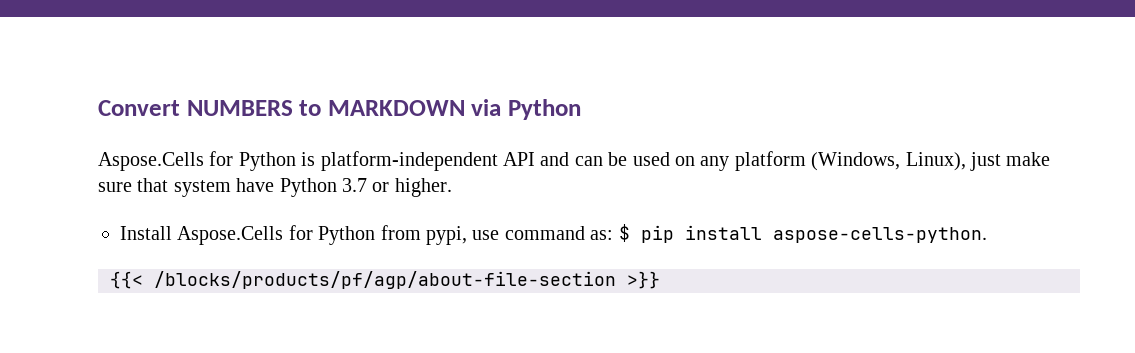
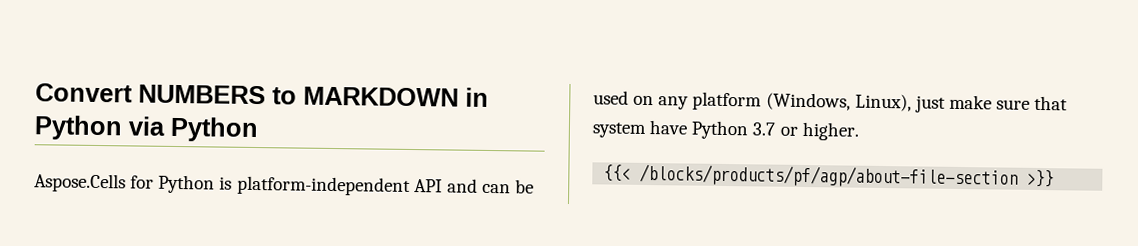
(465, 108) none -> [465,87,489,107] [34,115,123,141] in Python
[120,224,987,245] // Install Aspose.Cells for Python from pypi, use command as: $ pip install aspose-cells-python. -> (860, 131) none

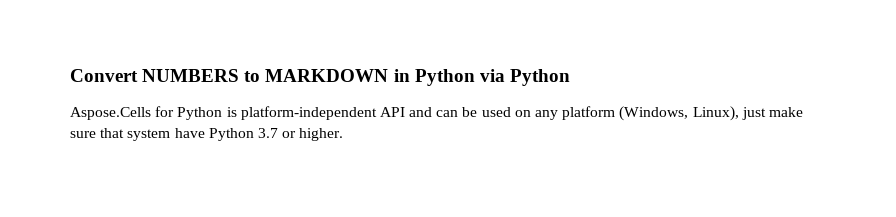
[603,163,1055,189] // {{< /blocks/products/pf/agp/about-file-section >}} -> (344, 134) none

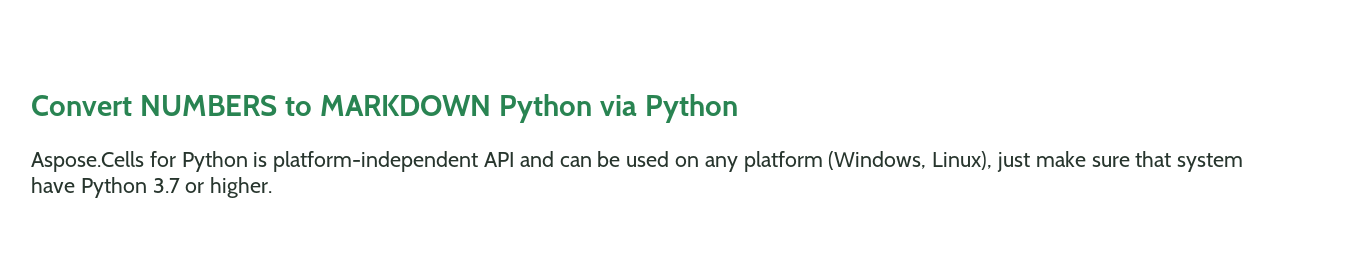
[393,69,410,82] in -> (491, 105) none

